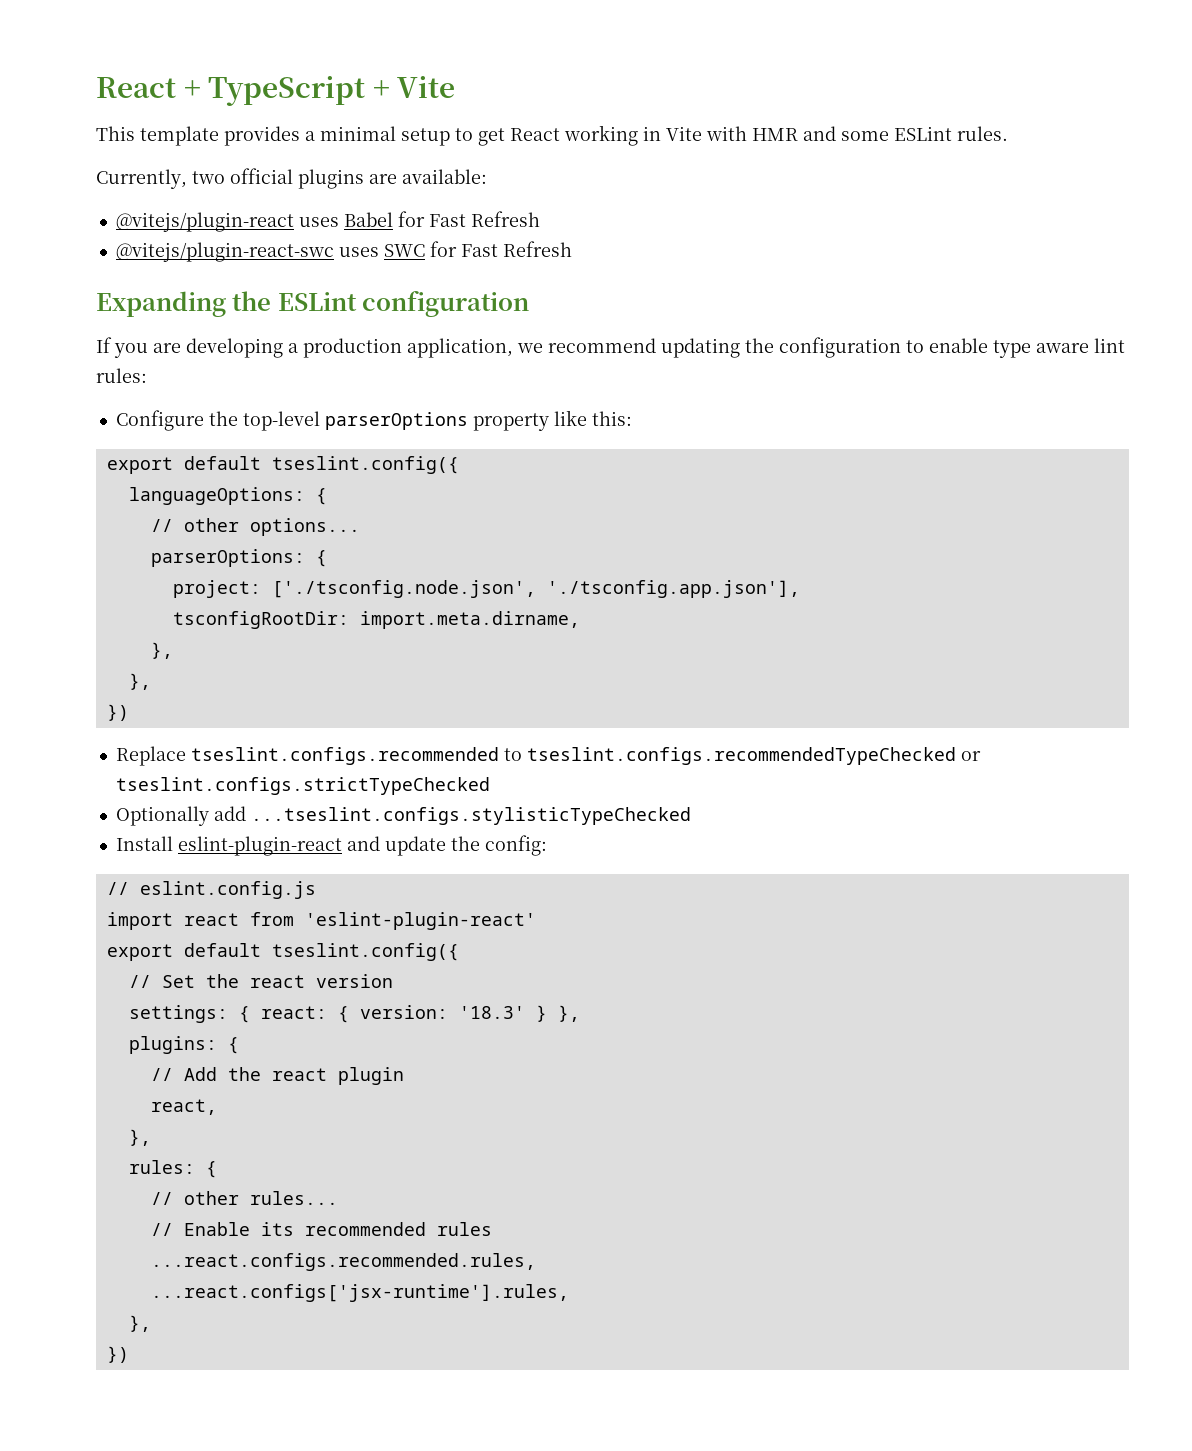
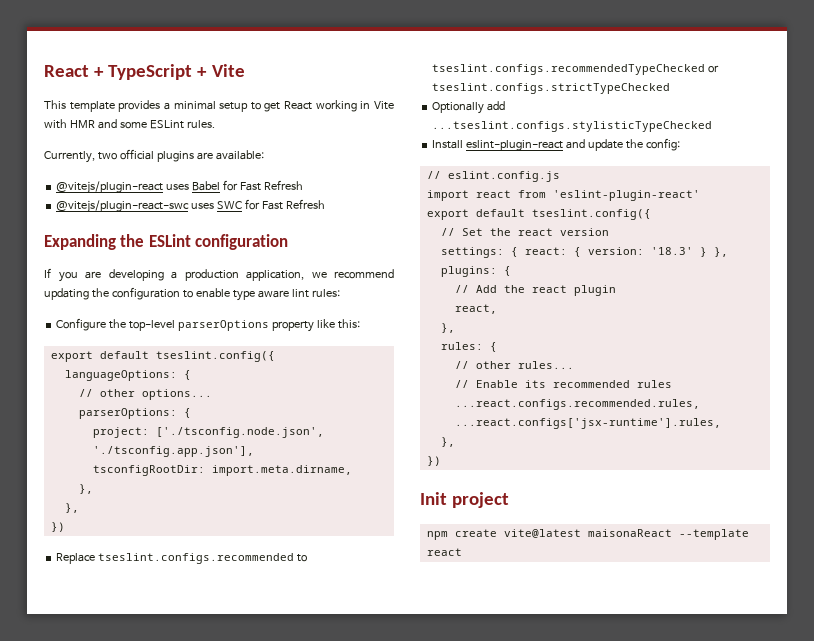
(129, 1354) none -> [420,492,510,508] [426,529,749,540] [426,548,462,556] // Init project // npm create vite@latest maisonaReact --template react

